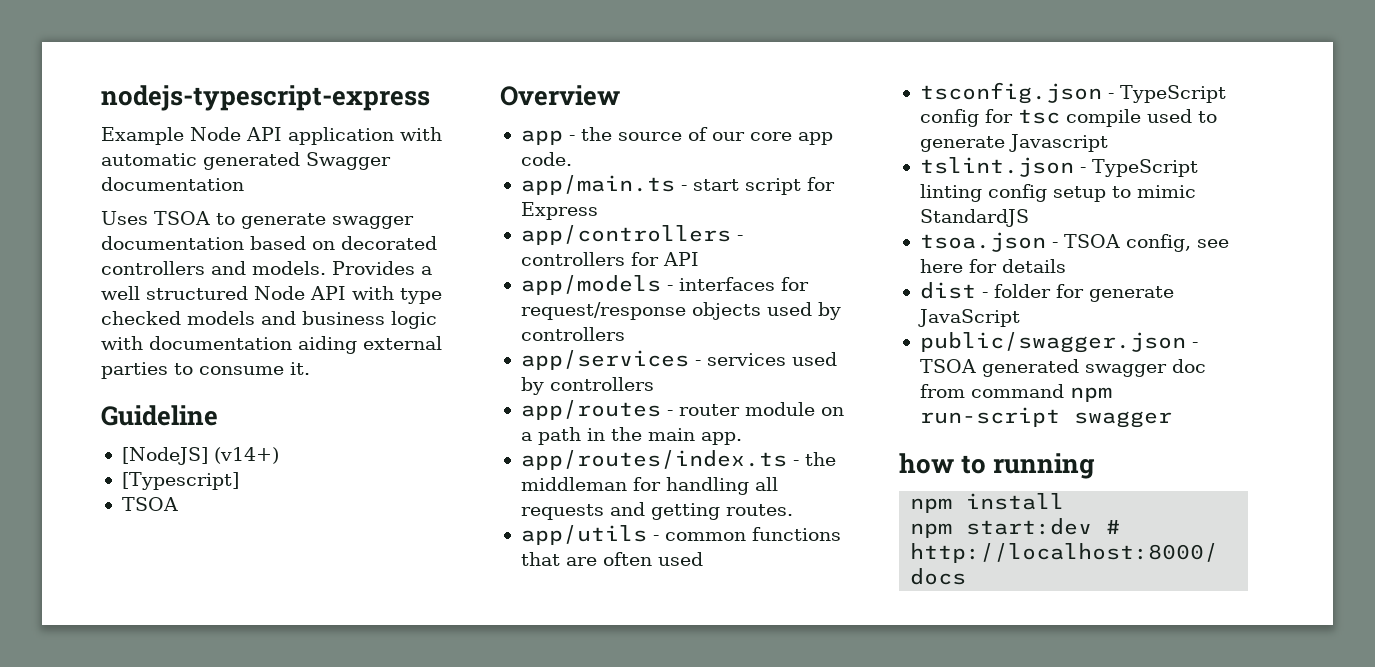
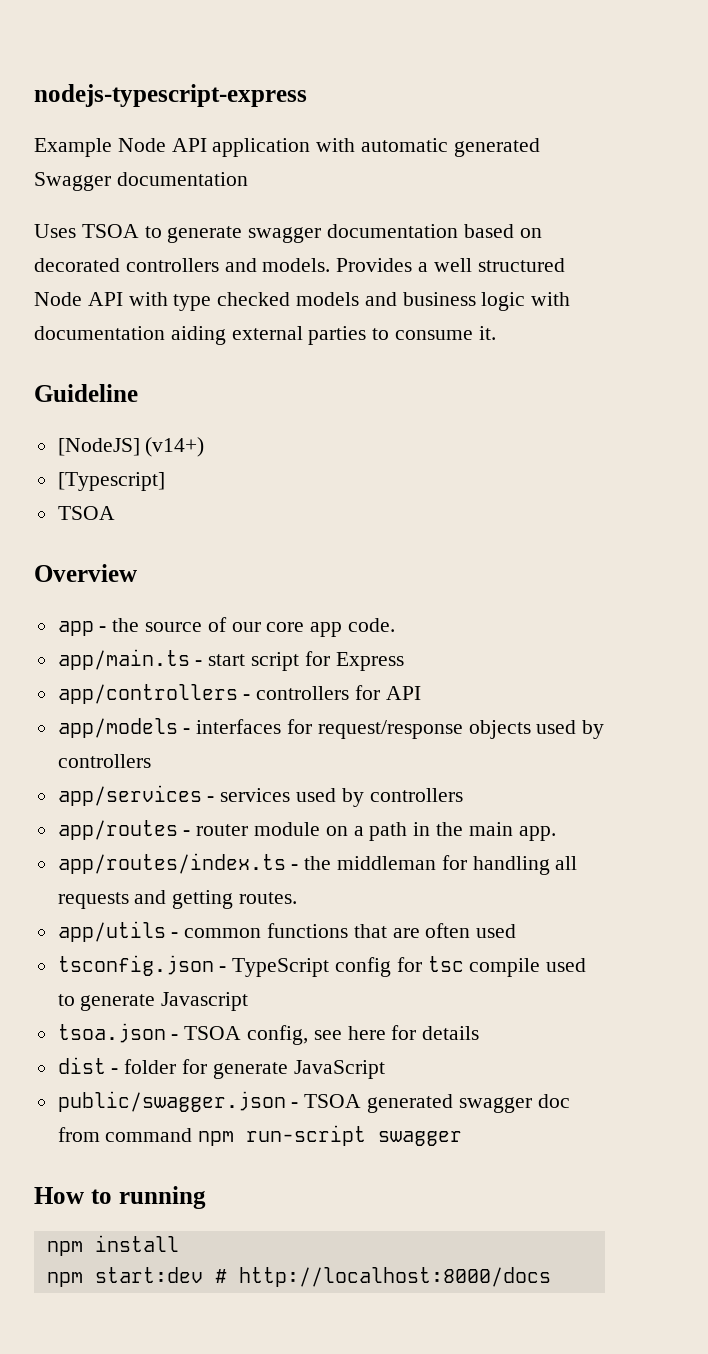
[919,157,1198,177] [919,184,1196,202] [919,209,1029,227] // tslint.json - TypeScript linting config setup to mimic StandardJS -> (249, 1001) none
[899,453,954,474] how -> [34,1187,84,1204] How

